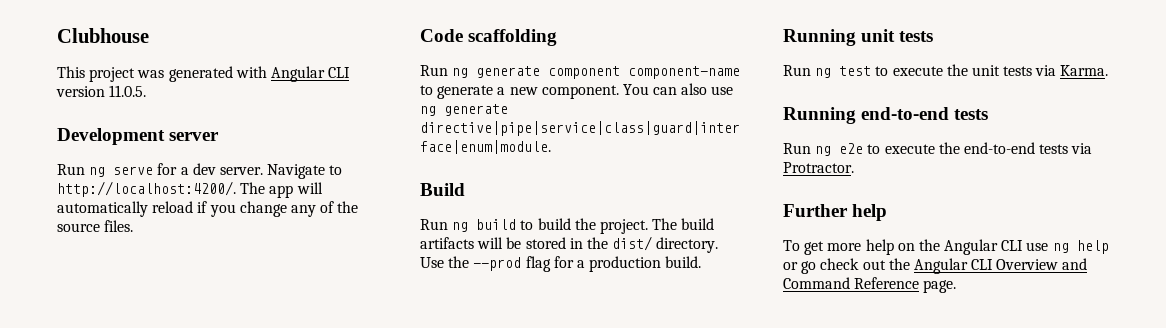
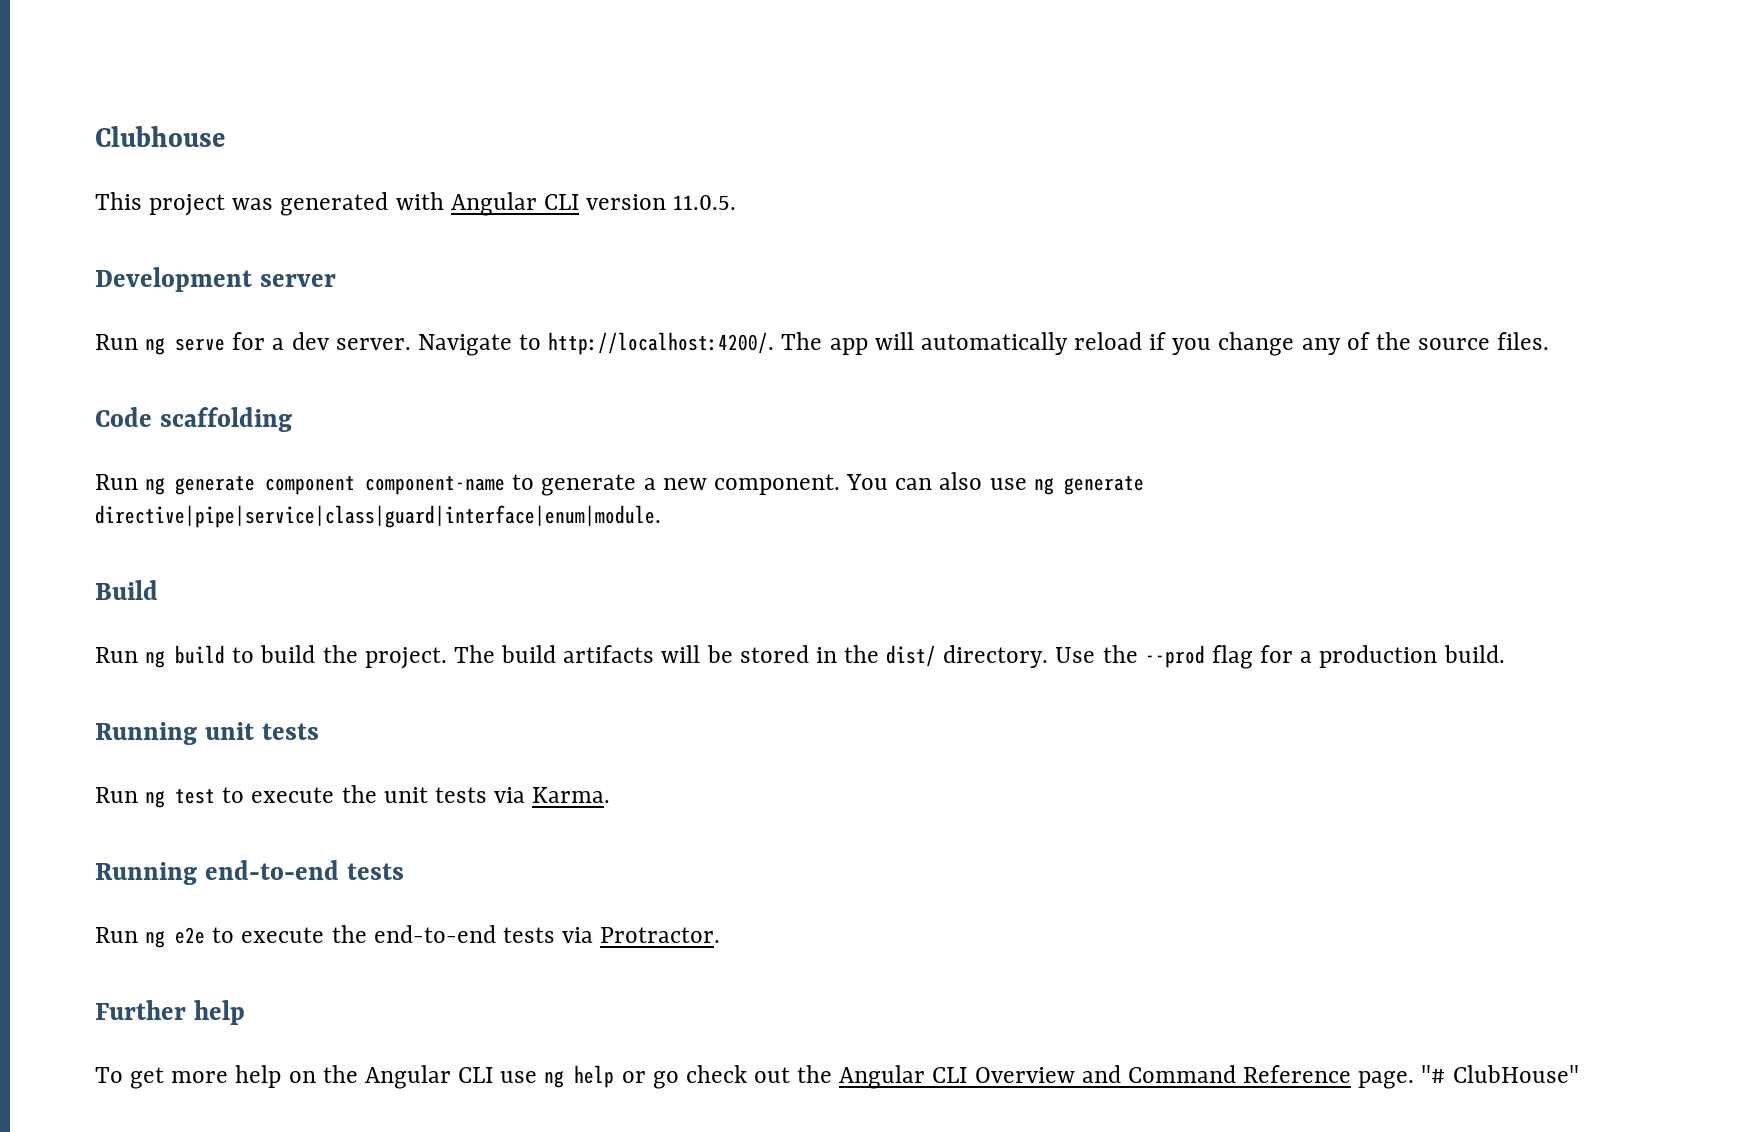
(957, 286) none -> [1421,1065,1579,1083] "# ClubHouse"

